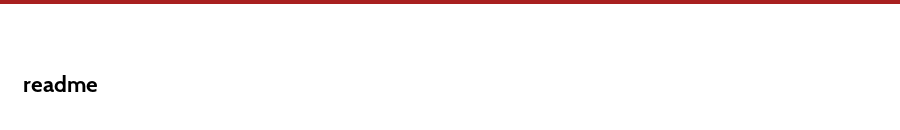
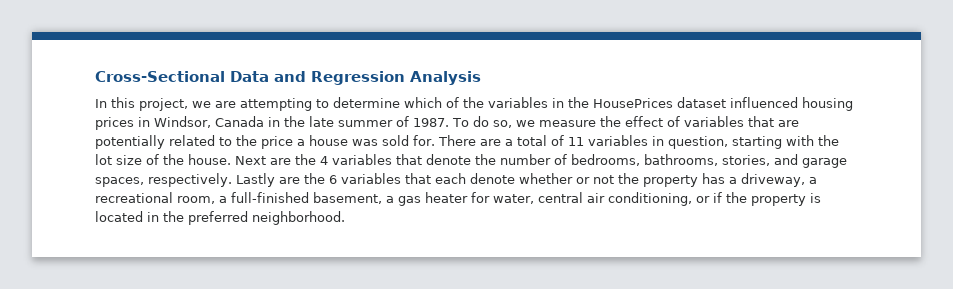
[23,75,98,92] readme -> [95,71,481,85] [95,97,853,111] [95,116,799,130] [95,135,839,149] [95,154,847,168] [95,173,817,187] [95,192,821,206] [95,211,345,225] Cross-Sectional Data and Regression Analysis // In this project, we are attempting to determine which of the variables in the HousePrices dataset influenced housing prices in Windsor, Canada in the late summer of 1987. To do so, we measure the effect of variables that are potentially related to the price a house was sold for. There are a total of 11 variables in question, starting with the lot size of the house. Next are the 4 variables that denote the number of bedrooms, bathrooms, stories, and garage spaces, respectively. Lastly are the 6 variables that each denote whether or not the property has a driveway, a recreational room, a full-finished basement, a gas heater for water, central air conditioning, or if the property is located in the preferred neighborhood.

